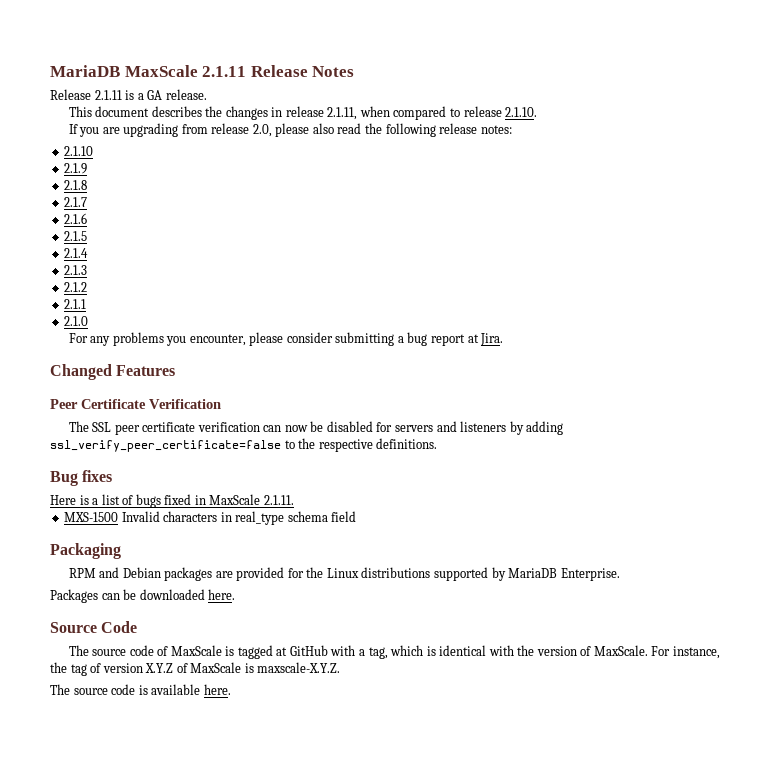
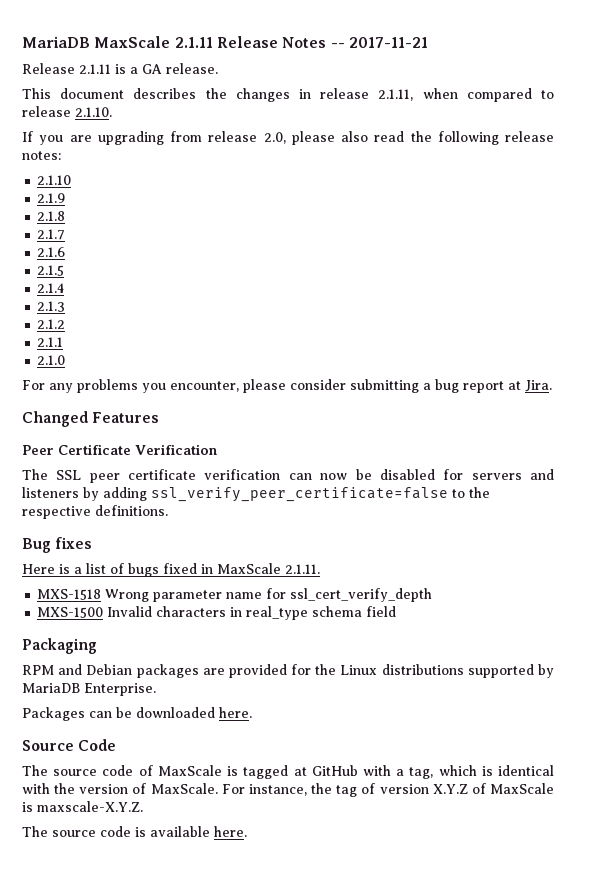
(355, 71) none -> [330,37,428,48] -- 2017-11-21
(294, 500) none -> [37,588,433,602] // MXS-1518 Wrong parameter name for ssl_cert_verify_depth

